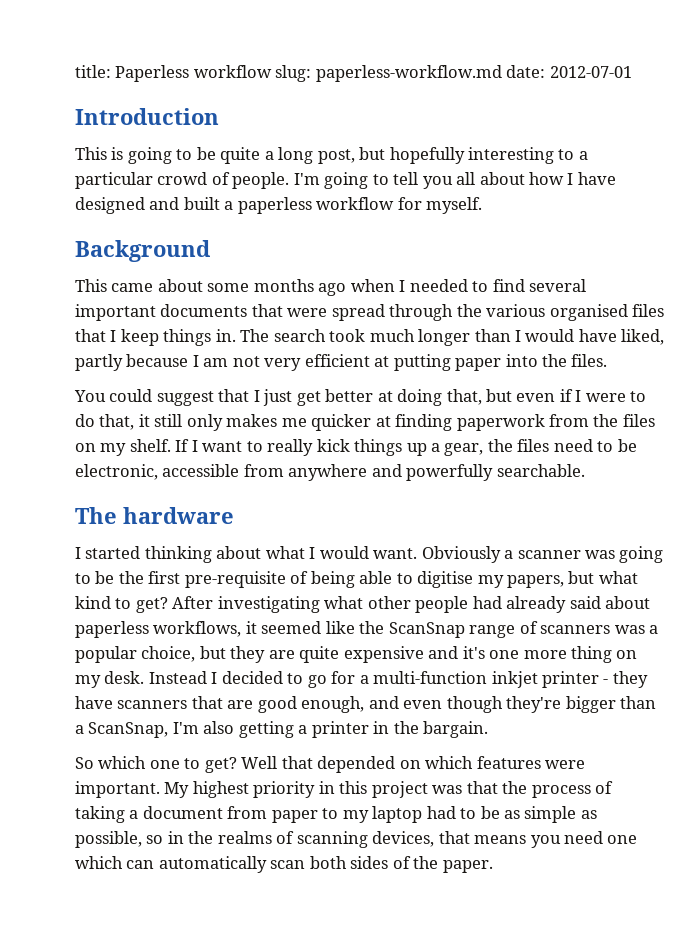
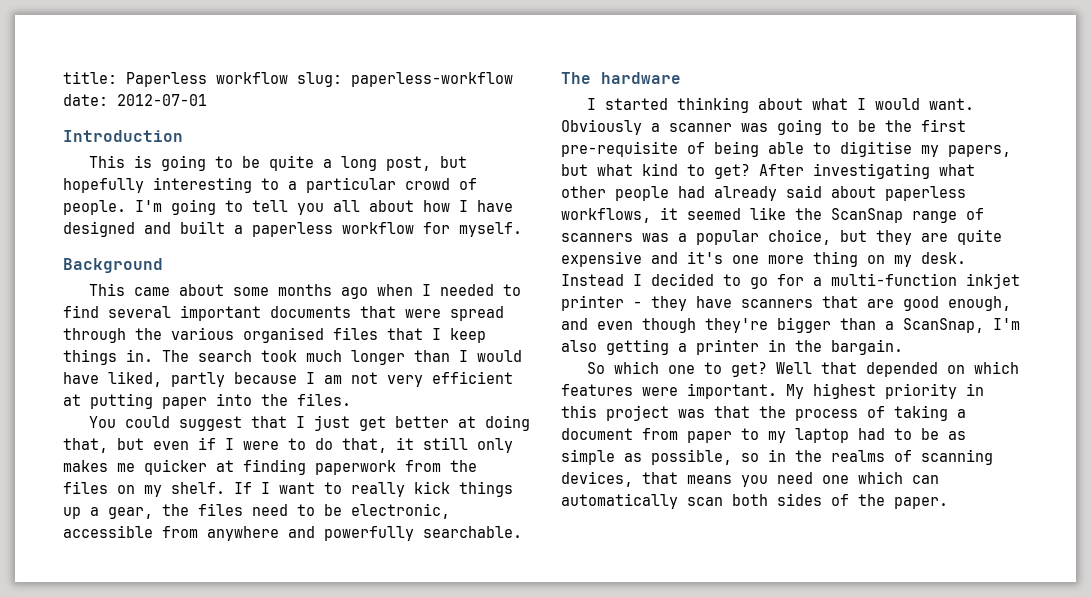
[315,65,502,82] paperless-workflow.md -> [351,72,513,87] paperless-workflow

